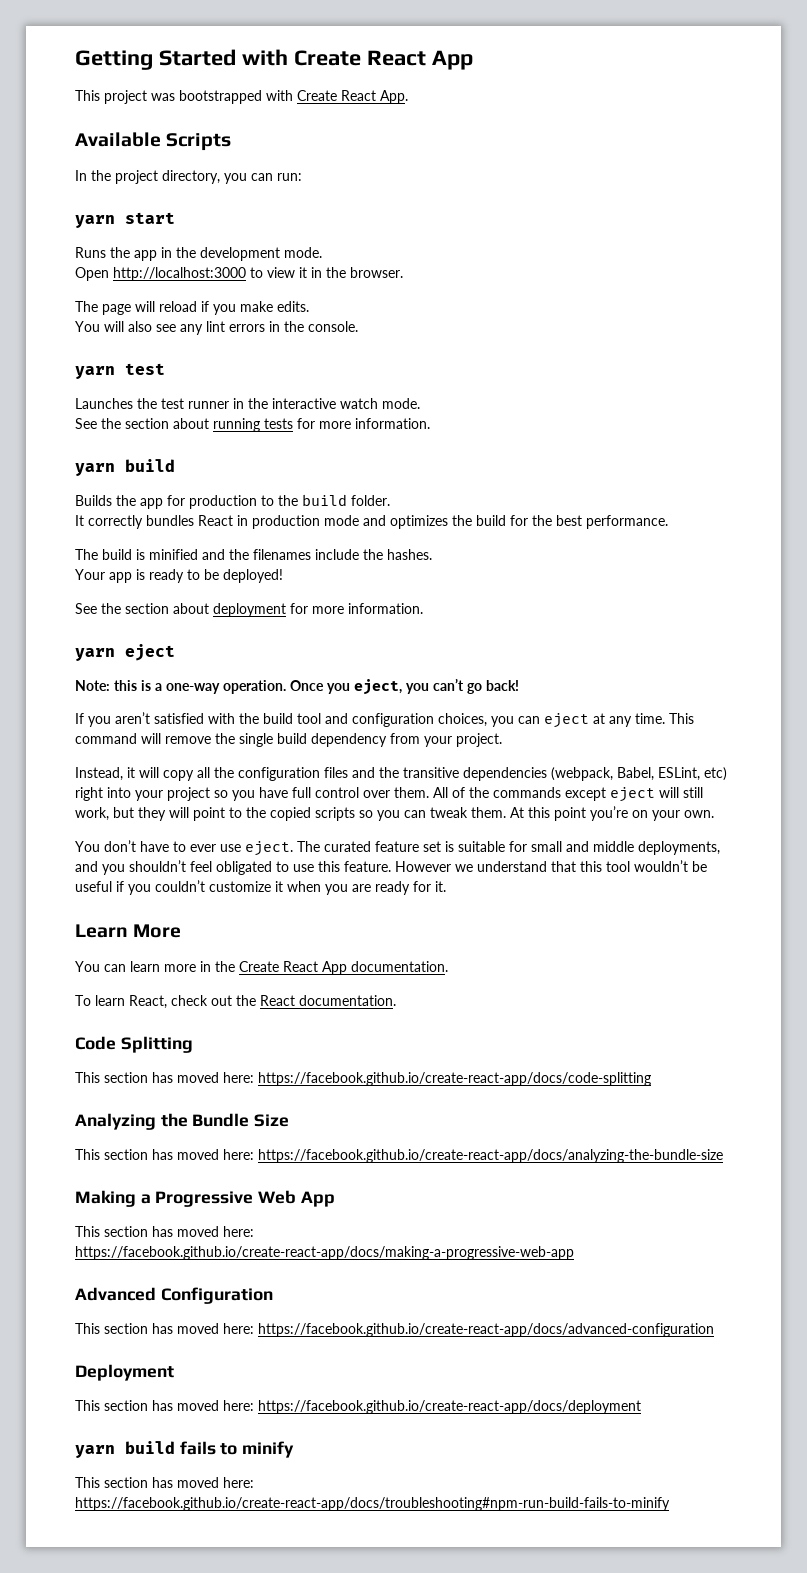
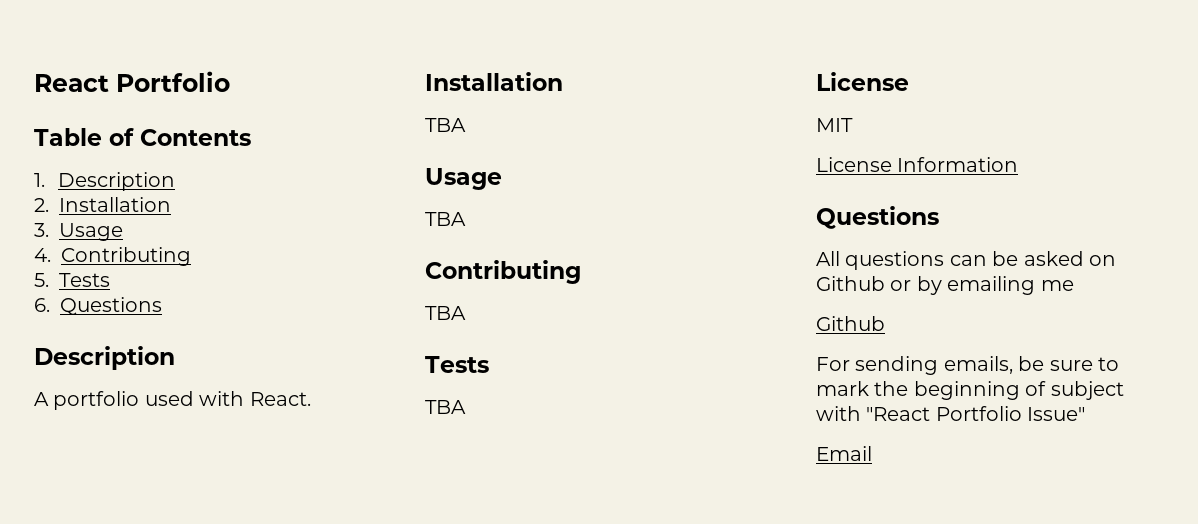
[75,49,473,70] [75,90,408,104] [75,132,232,151] [75,170,302,184] [75,212,175,228] [75,247,322,261] [75,267,403,281] [75,301,309,315] [75,321,358,335] [75,363,165,379] [75,398,420,409] [75,418,430,432] [75,459,175,476] [75,494,390,509] [75,515,668,529] [75,549,432,560] [75,569,283,583] [75,603,423,617] [75,644,175,661] [75,678,519,695] [75,712,694,728] [75,733,502,747] [75,767,727,781] [75,787,703,802] [75,806,714,821] [75,840,720,856] [75,860,707,875] [75,880,446,895] [75,924,182,938] [75,961,448,975] [75,995,396,1009] [75,1036,193,1053] [75,1072,651,1086] [75,1113,290,1130] [75,1149,723,1163] [75,1190,335,1207] [75,1226,254,1237] [75,1246,574,1260] [75,1287,273,1304] [75,1323,714,1337] [75,1364,174,1381] [75,1400,641,1414] [75,1441,295,1458] [75,1477,254,1488] [75,1497,670,1511] Getting Started with Create React App // This project was bootstrapped with Create React App. // Available Scripts // In the project directory, you can run: // yarn start // Runs the app in the development mode. // Open http://localhost:3000 to view it in the browser. // The page will reload if you make edits. // You will also see any lint errors in the console. // yarn test // Launches the test runner in the interactive watch mode. // See the section about running tests for more information. // yarn build // Builds the app for production to the build folder. // It correctly bundles React in production mode and optimizes the build for the best performance. // The build is minified and the filenames include the hashes. // Your app is ready to be deployed! // See the section about deployment for more information. // yarn eject // Note: this is a one-way operation. Once you eject, you can’t go back! // If you aren’t satisfied with the build tool and configuration choices, you can eject at any time. This command will remove the single build dependency from your project. // Instead, it will copy all the configuration files and the transitive dependencies (webpack, Babel, ESLint, etc) right into your project so you have full control over them. All of the commands except eject will still work, but they will point to the copied scripts so you can tweak them. At this point you’re on your own. // You don’t have to ever use eject. The curated feature set is suitable for small and middle deployments, and you shouldn’t feel obligated to use this feature. However we understand that this tool wouldn’t be useful if you couldn’t customize it when you are ready for it. // Learn More // You can learn more in the Create React App documentation. // To learn React, check out the React documentation. // Code Splitting // This section has moved here: https://facebook.github.io/create-react-app/docs/code-splitting // Analyzing the Bundle Size // This section has moved here: https://facebook.github.io/create-react-app/docs/analyzing-the-bundle-size // Making a Progressive Web App // This section has moved here: https://facebook.github.io/create-react-app/docs/making-a-progressive-web-app // Advanced Configuration // This section has moved here: https://facebook.github.io/create-react-app/docs/advanced-configuration // Deployment // This section has moved here: https://facebook.github.io/create-react-app/docs/deployment // yarn build fails to minify // This section has moved here: https://facebook.github.io/create-react-app/docs/troubleshooting#npm-run-build-fails-to-minify -> [34,71,230,92] [34,128,251,146] [34,172,176,191] [34,197,171,212] [34,223,123,241] [34,247,191,266] [34,273,110,287] [34,297,162,315] [34,346,175,370] [34,391,311,410] [425,72,563,91] [425,118,466,132] [425,168,502,190] [425,212,466,226] [425,260,581,284] [425,306,466,320] [425,356,489,373] [425,400,466,414] [816,72,909,91] [816,118,853,132] [816,157,1019,172] [816,206,939,229] [816,251,1116,270] [816,276,1074,295] [816,316,885,331] [816,356,1119,375] [816,381,1124,400] [816,406,1086,421] [816,446,872,461] React Portfolio // Table of Contents // 1. Description // 2. Installation // 3. Usage // 4. Contributing // 5. Tests // 6. Questions // Description // A portfolio used with React. // Installation // TBA // Usage // TBA // Contributing // TBA // Tests // TBA // License // MIT // License Information // Questions // All questions can be asked on Github or by emailing me // Github // For sending emails, be sure to mark the beginning of subject with "React Portfolio Issue" // Email

